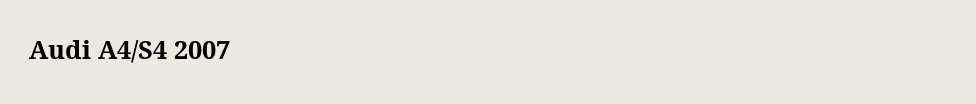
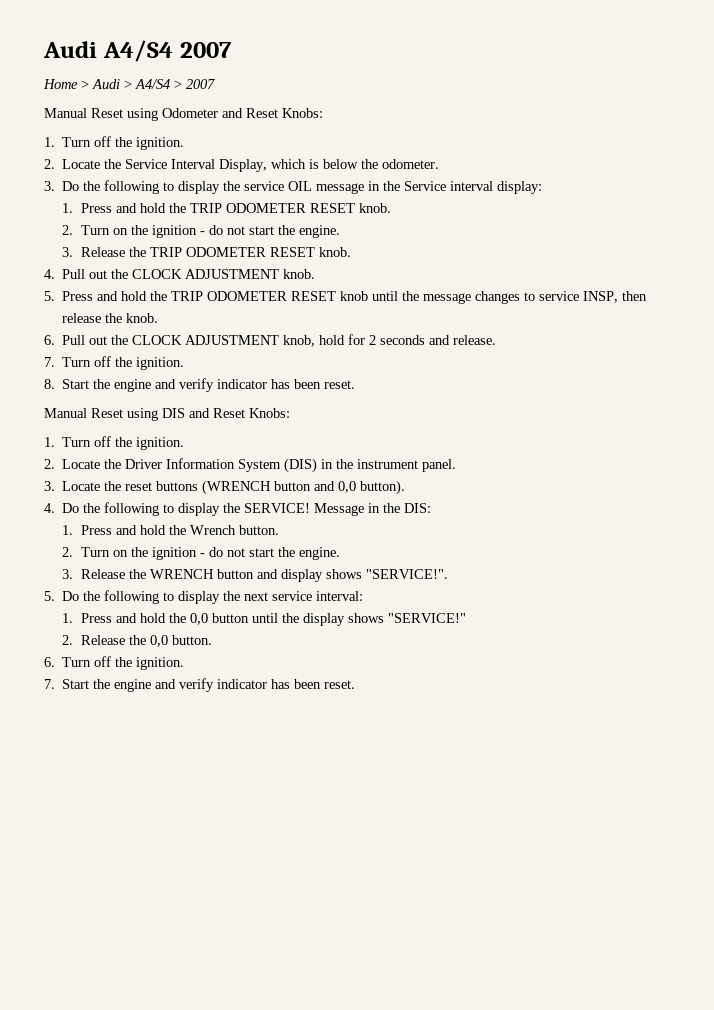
(230, 50) none -> [43,79,215,89] [44,108,323,121] [44,136,185,150] [44,159,440,172] [44,180,543,194] [62,203,391,213] [62,225,340,238] [62,247,351,257] [44,269,316,279] [44,291,648,304] [62,313,159,323] [44,334,497,347] [44,356,185,370] [44,378,356,392] [44,408,290,421] [44,436,185,450] [44,458,457,473] [44,480,406,495] [44,502,432,516] [62,525,279,535] [62,547,340,560] [62,569,448,582] [44,590,364,604] [62,613,466,626] [62,635,212,647] [44,656,185,670] [44,678,356,692] // Home > Audi > A4/S4 > 2007 // Manual Reset using Odometer and Reset Knobs: // 1. Turn off the ignition. // 2. Locate the Service Interval Display, which is below the odometer. // 3. Do the following to display the service OIL message in the Service interval display: // 1. Press and hold the TRIP ODOMETER RESET knob. // 2. Turn on the ignition - do not start the engine. // 3. Release the TRIP ODOMETER RESET knob. // 4. Pull out the CLOCK ADJUSTMENT knob. // 5. Press and hold the TRIP ODOMETER RESET knob until the message changes to service INSP, then release the knob. // 6. Pull out the CLOCK ADJUSTMENT knob, hold for 2 seconds and release. // 7. Turn off the ignition. // 8. Start the engine and verify indicator has been reset. // Manual Reset using DIS and Reset Knobs: // 1. Turn off the ignition. // 2. Locate the Driver Information System (DIS) in the instrument panel. // 3. Locate the reset buttons (WRENCH button and 0,0 button). // 4. Do the following to display the SERVICE! Message in the DIS: // 1. Press and hold the Wrench button. // 2. Turn on the ignition - do not start the engine. // 3. Release the WRENCH button and display shows "SERVICE!". // 5. Do the following to display the next service interval: // 1. Press and hold the 0,0 button until the display shows "SERVICE!" // 2. Release the 0,0 button. // 6. Turn off the ignition. // 7. Start the engine and verify indicator has been reset.

